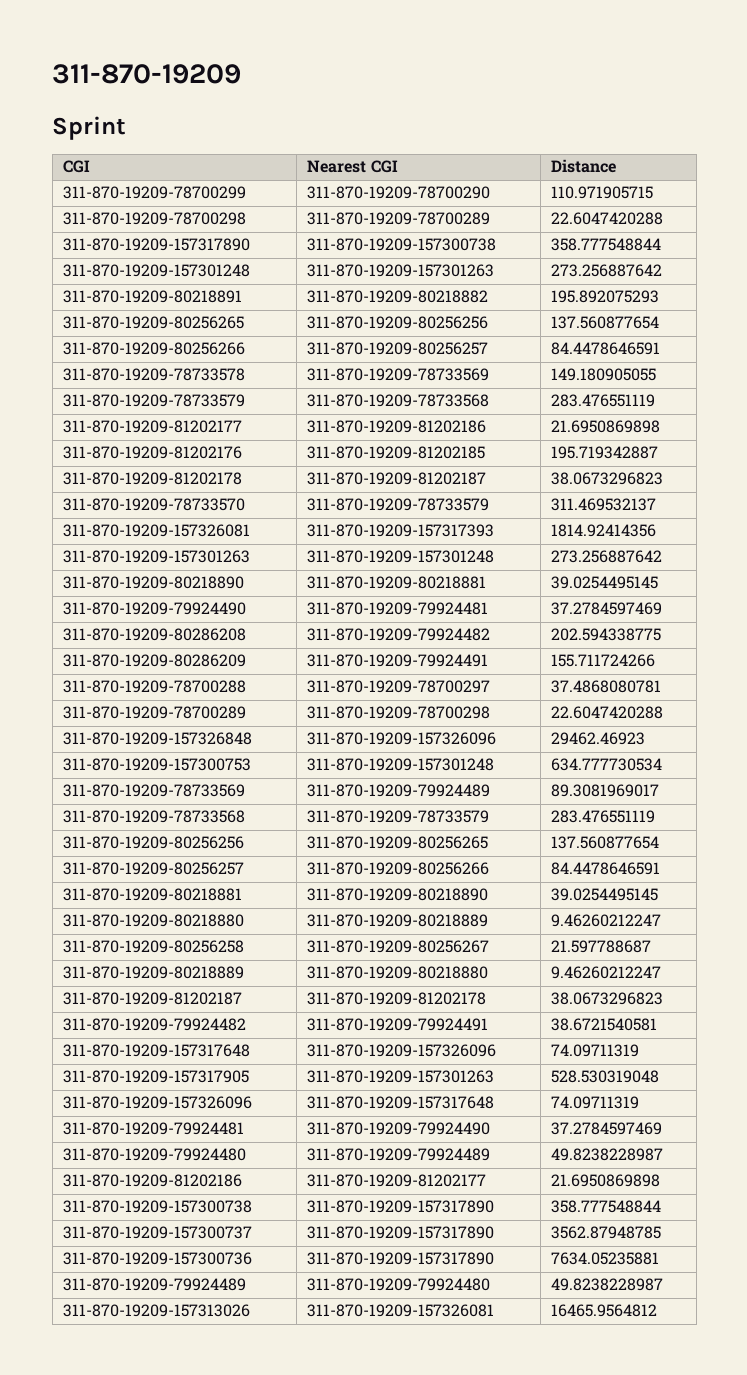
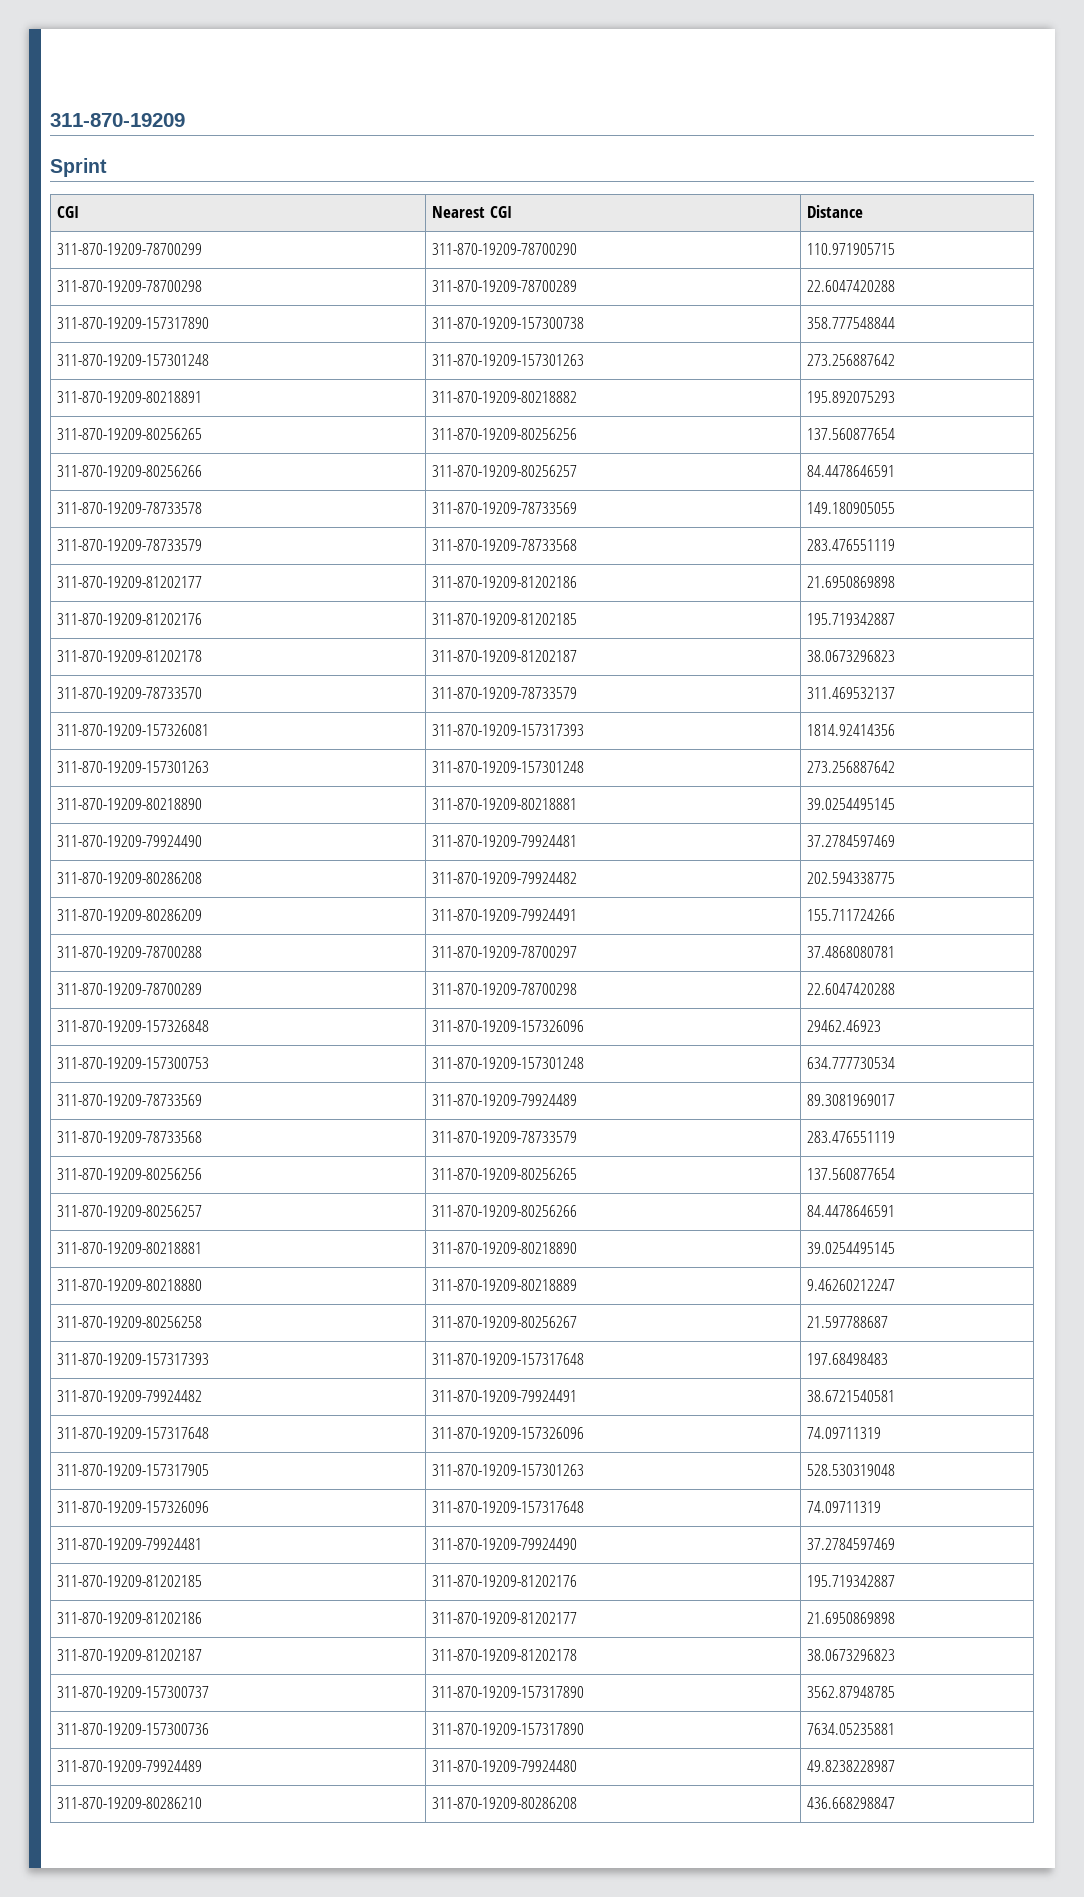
[63,966,245,979] [307,966,489,979] [551,966,662,979] [63,992,243,1005] [307,992,487,1005] [551,992,664,1005] 311-870-19209-80218889 | 311-870-19209-80218880 | 9.46260212247 // 311-870-19209-81202187 | 311-870-19209-81202178 | 38.0673296823 -> [57,1353,210,1365] [432,1353,585,1365] [807,1353,889,1365] 311-870-19209-157317393 | 311-870-19209-157317648 | 197.68498483
[63,1148,247,1161] [307,1148,491,1161] [551,1148,664,1161] 311-870-19209-79924480 | 311-870-19209-79924489 | 49.8238228987 -> [57,1575,203,1587] [432,1575,578,1587] [807,1575,896,1587] 311-870-19209-81202185 | 311-870-19209-81202176 | 195.719342887
[63,1200,253,1213] [307,1200,495,1213] [551,1200,662,1213] 311-870-19209-157300738 | 311-870-19209-157317890 | 358.777548844 -> [57,1649,203,1661] [432,1649,578,1661] [807,1649,896,1661] 311-870-19209-81202187 | 311-870-19209-81202178 | 38.0673296823
[63,1304,251,1317] [307,1304,495,1317] [551,1304,658,1317] 311-870-19209-157313026 | 311-870-19209-157326081 | 16465.9564812 -> [57,1797,203,1809] [432,1797,578,1809] [807,1797,896,1809] 311-870-19209-80286210 | 311-870-19209-80286208 | 436.668298847

